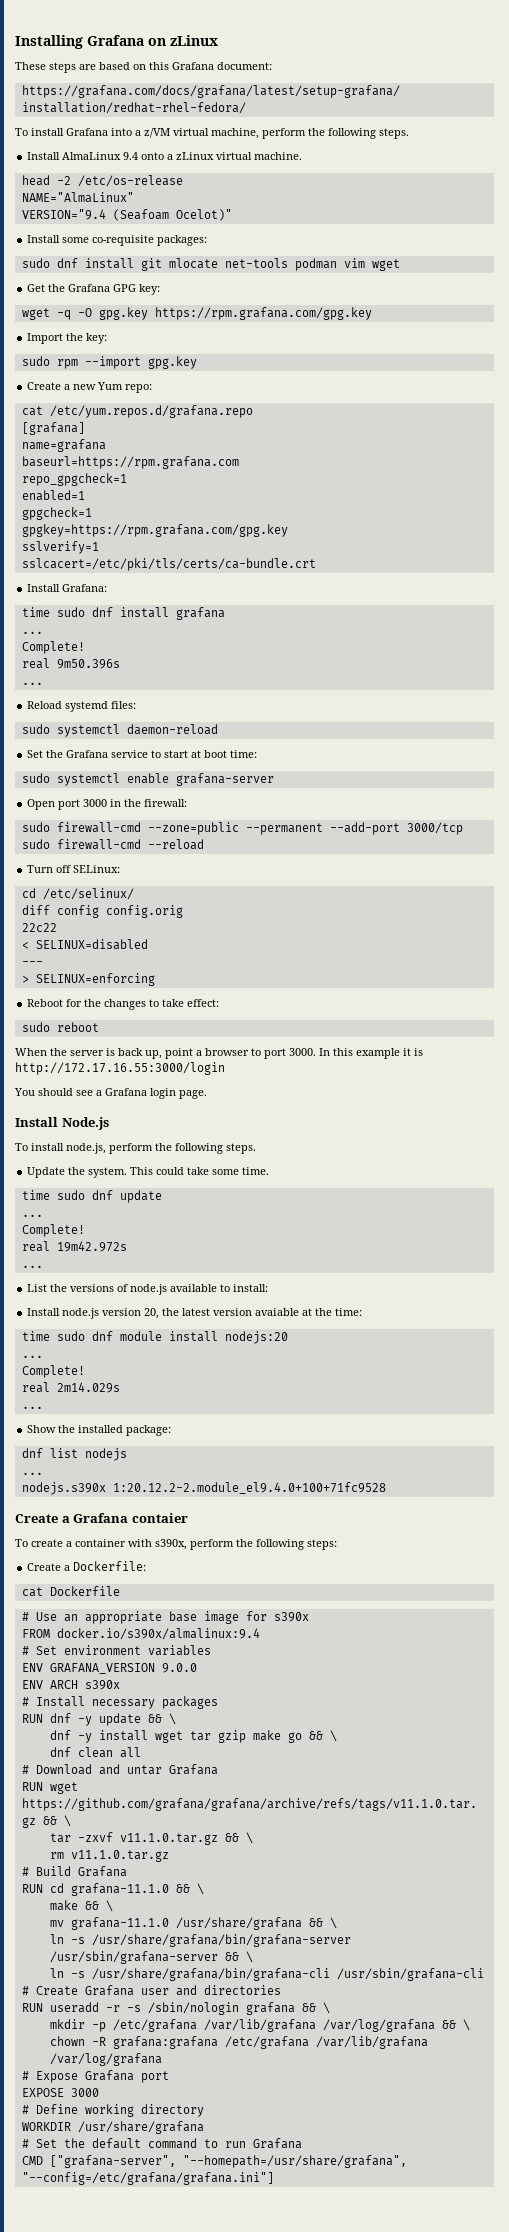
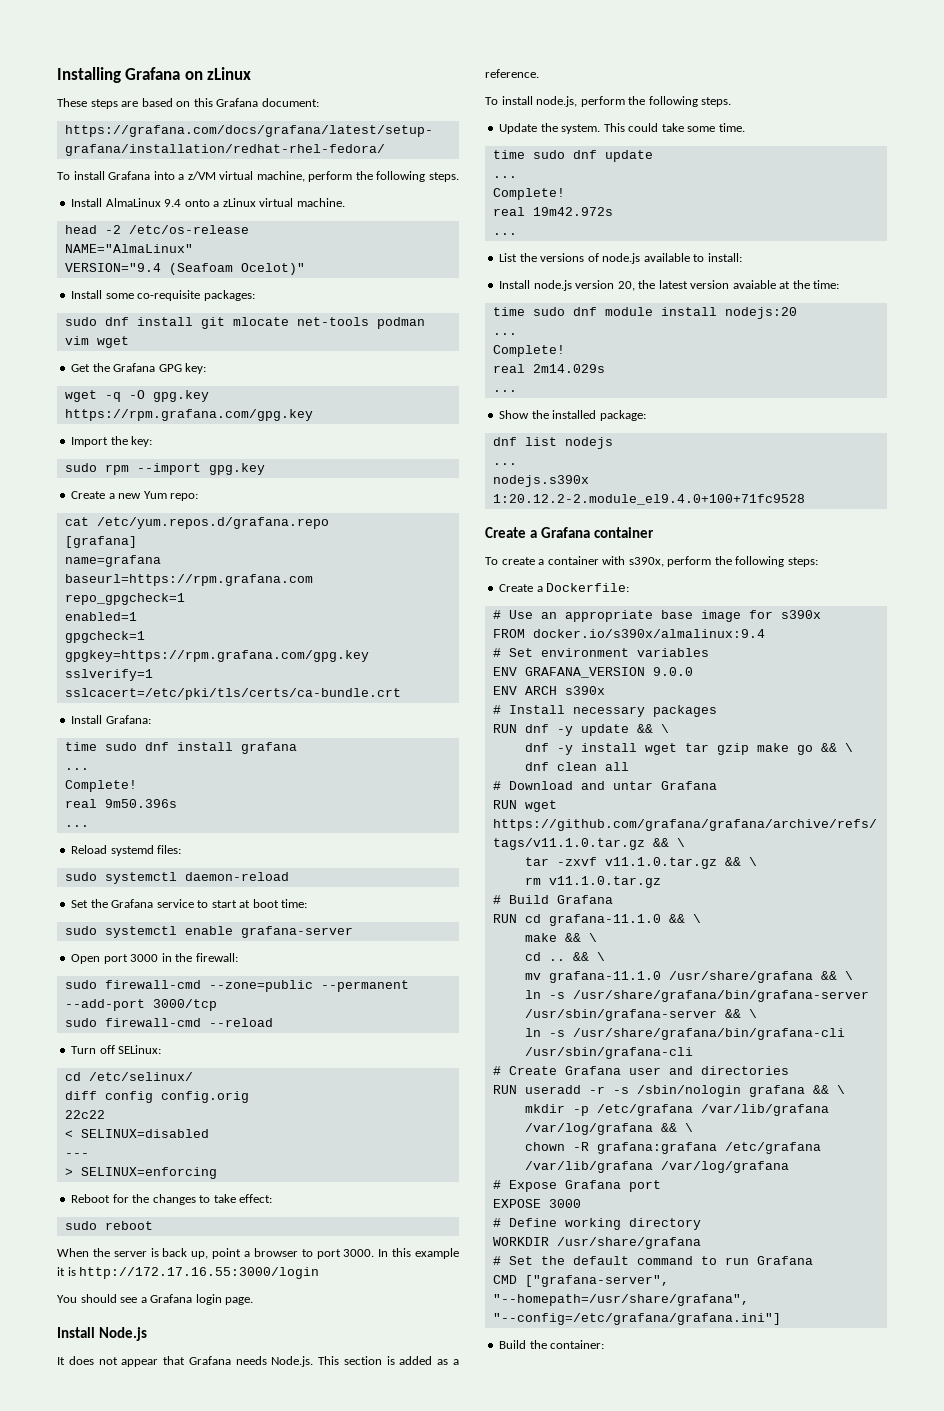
(109, 1123) none -> [57,1356,460,1367] [485,69,539,78] // It does not appear that Grafana needs Node.js. This section is added as a reference.
[131,1513,188,1523] contaier -> [594,527,655,538] container
[21,1586,120,1597] // cat Dockerfile -> (630, 587) none
(113, 1906) none -> [524,952,605,961] // cd .. && \
(274, 2178) none -> [499,1340,605,1349] // Build the container:

